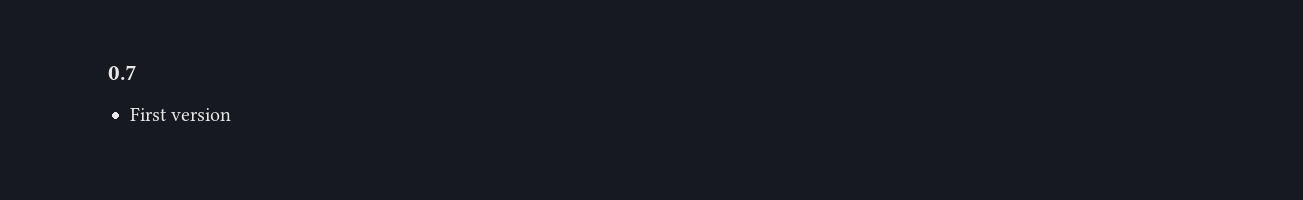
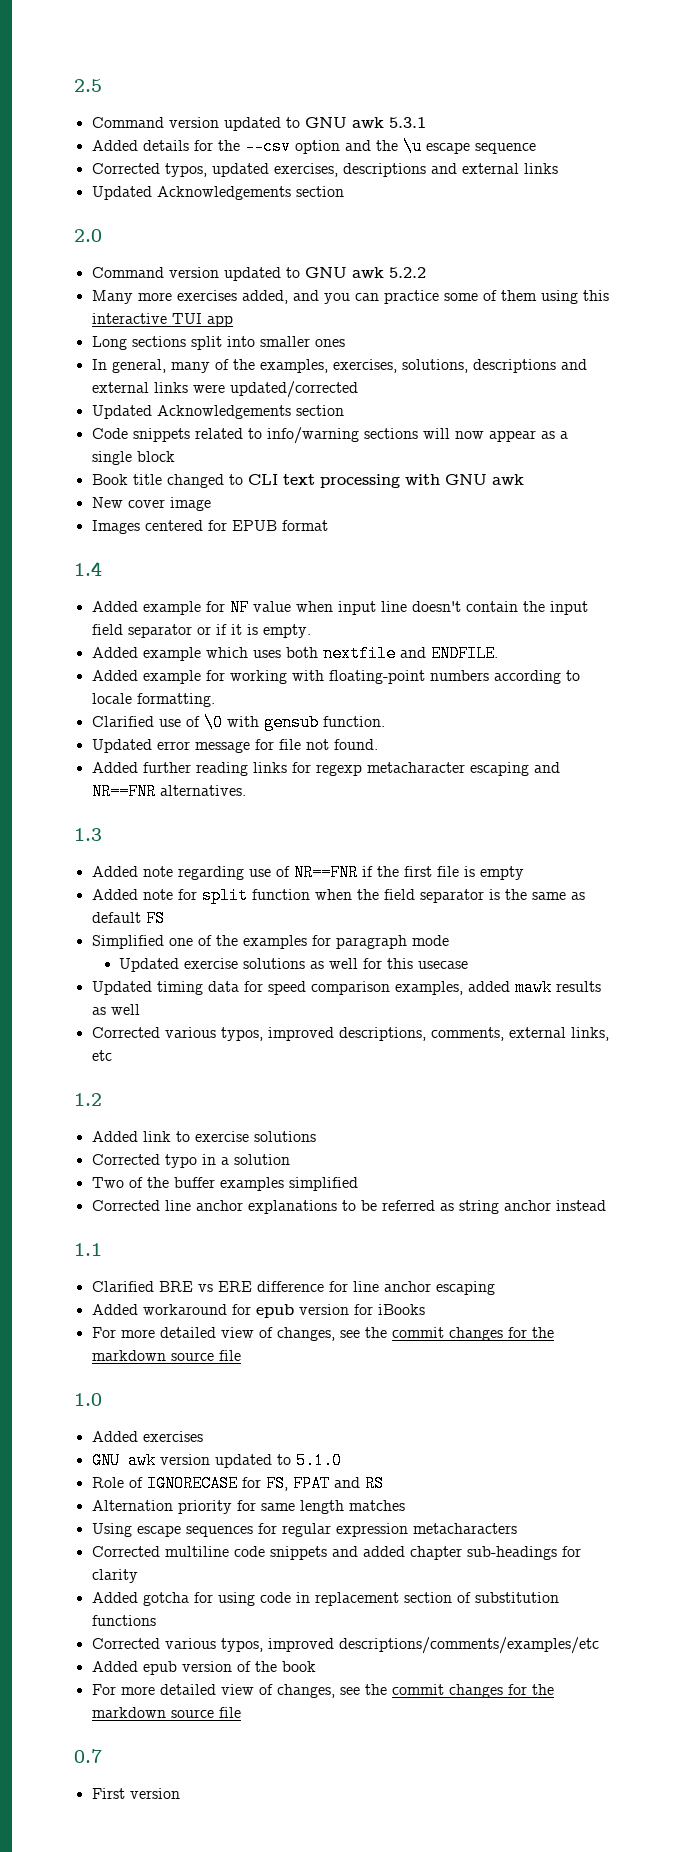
(108, 72) none -> [74,79,102,92] [91,117,426,131] [91,138,536,155] [91,163,558,177] [91,186,344,200] [74,229,102,242] [91,267,426,281] [91,290,609,304] [91,313,233,327] [91,336,345,350] [91,359,587,373] [91,381,358,398] [91,405,344,419] [91,427,568,444] [91,451,175,465] [91,474,524,488] [91,497,211,511] [91,520,328,534] [74,561,102,576] [91,599,588,616] [91,624,311,638] [91,645,498,662] [91,670,580,684] [91,693,215,707] [91,714,385,731] [91,739,378,753] [91,762,560,776] [91,783,246,800] [74,828,102,841] [91,864,524,881] [91,887,585,904] [91,910,165,927] [91,935,449,949] [119,958,469,972] [91,979,601,996] [91,1004,140,1015] [91,1027,609,1041] [91,1050,112,1061] [74,1093,102,1106] [91,1131,316,1142] [91,1154,290,1168] [91,1177,358,1191] [91,1200,606,1214] [74,1243,102,1256] [91,1281,495,1295] [91,1304,425,1318] [91,1327,554,1341] [91,1350,241,1361] [74,1393,102,1406] [91,1431,203,1442] [91,1452,342,1469] [91,1475,384,1492] [91,1500,405,1514] [91,1523,517,1537] [91,1546,581,1560] [91,1569,138,1583] [91,1592,559,1606] [91,1615,156,1626] [91,1637,599,1654] [91,1661,316,1675] [91,1684,554,1698] [91,1707,241,1718] 2.5 // Command version updated to GNU awk 5.3.1 // Added details for the --csv option and the \u escape sequence // Corrected typos, updated exercises, descriptions and external links // Updated Acknowledgements section // 2.0 // Command version updated to GNU awk 5.2.2 // Many more exercises added, and you can practice some of them using this interactive TUI app // Long sections split into smaller ones // In general, many of the examples, exercises, solutions, descriptions and external links were updated/corrected // Updated Acknowledgements section // Code snippets related to info/warning sections will now appear as a single block // Book title changed to CLI text processing with GNU awk // New cover image // Images centered for EPUB format // 1.4 // Added example for NF value when input line doesn't contain the input field separator or if it is empty. // Added example which uses both nextfile and ENDFILE. // Added example for working with floating-point numbers according to locale formatting. // Clarified use of \0 with gensub function. // Updated error message for file not found. // Added further reading links for regexp metacharacter escaping and NR==FNR alternatives. // 1.3 // Added note regarding use of NR==FNR if the first file is empty // Added note for split function when the field separator is the same as default FS // Simplified one of the examples for paragraph mode // Updated exercise solutions as well for this usecase // Updated timing data for speed comparison examples, added mawk results as well // Corrected various typos, improved descriptions, comments, external links, etc // 1.2 // Added link to exercise solutions // Corrected typo in a solution // Two of the buffer examples simplified // Corrected line anchor explanations to be referred as string anchor instead // 1.1 // Clarified BRE vs ERE difference for line anchor escaping // Added workaround for epub version for iBooks // For more detailed view of changes, see the commit changes for the markdown source file // 1.0 // Added exercises // GNU awk version updated to 5.1.0 // Role of IGNORECASE for FS, FPAT and RS // Alternation priority for same length matches // Using escape sequences for regular expression metacharacters // Corrected multiline code snippets and added chapter sub-headings for clarity // Added gotcha for using code in replacement section of substitution functions // Corrected various typos, improved descriptions/comments/examples/etc // Added epub version of the book // For more detailed view of changes, see the commit changes for the markdown source file //

